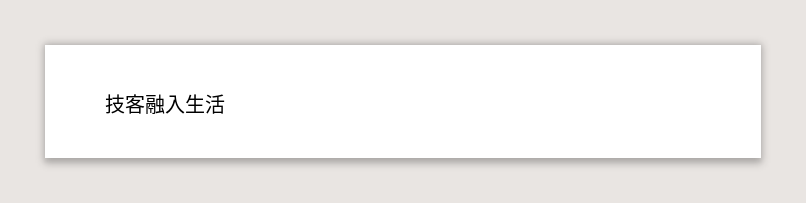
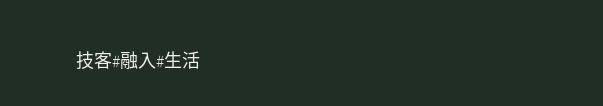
[145,94,185,114] 融入 -> [112,51,164,69] #融入#

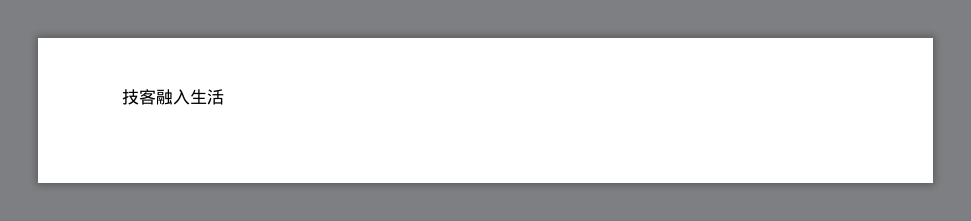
[112,51,164,69] #融入# -> [156,89,190,105] 融入

